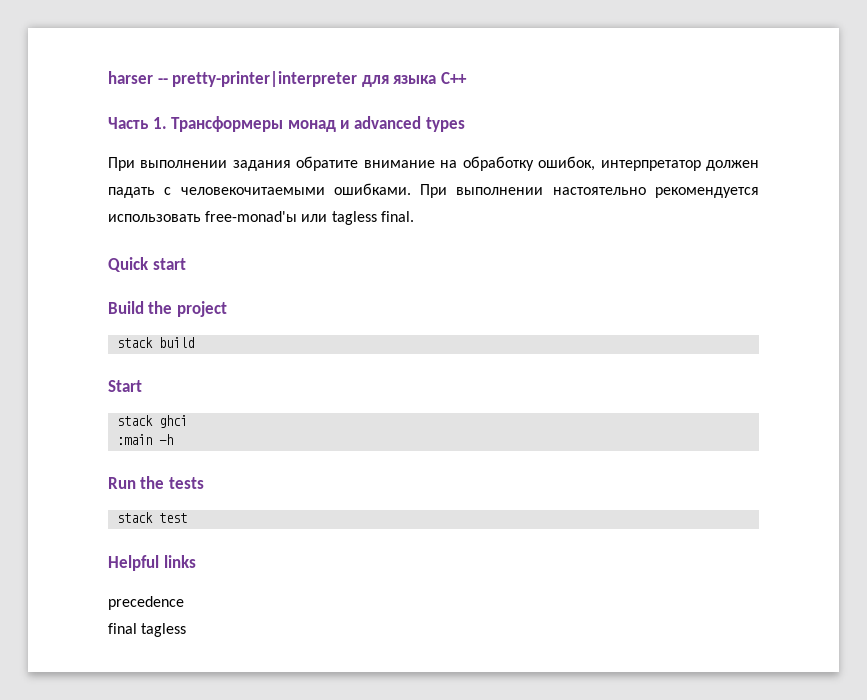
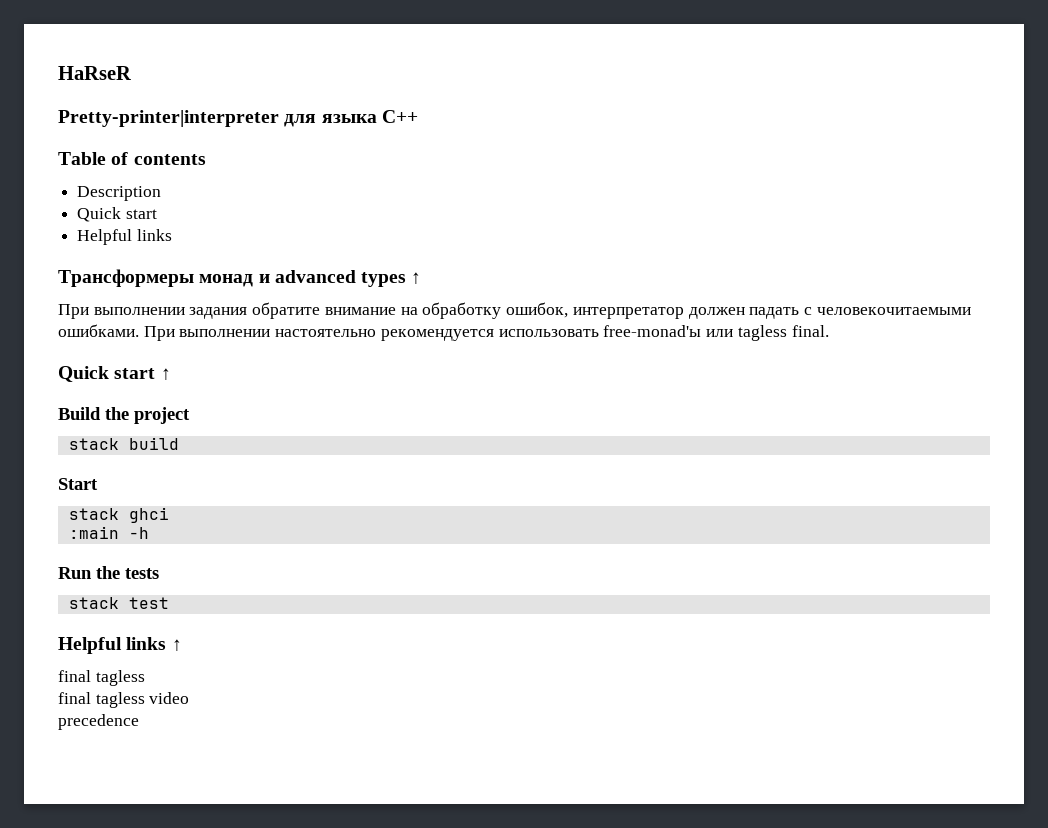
[108,71,358,87] harser -- pretty-printer|interpreter -> [58,66,131,80] [58,110,279,127] HaRseR // Pretty-printer|interpreter
[108,117,167,129] Часть 1. -> [58,152,206,165] [77,186,162,201] [77,207,157,222] [77,229,172,245] Table of contents // Description // Quick start // Helpful links //
(465, 124) none -> [411,272,422,284] ↑
(186, 264) none -> [160,368,171,380] ↑
[108,596,184,610] [108,623,187,637] // precedence // final tagless -> [171,639,182,651] [58,670,145,686] [58,692,190,708] [58,714,139,730] ↑ // final tagless // final tagless video // precedence

